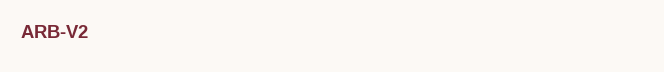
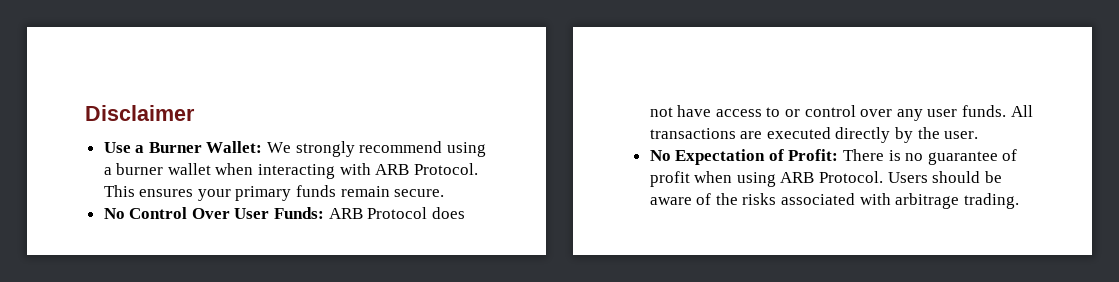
[21,25,88,38] ARB-V2 -> [85,105,195,121] [103,141,486,157] [103,163,478,179] [103,185,445,201] [103,207,465,219] [649,105,1033,121] [649,127,979,143] [649,149,1018,165] [649,171,1002,187] [649,193,1019,209] Disclaimer // Use a Burner Wallet: We strongly recommend using a burner wallet when interacting with ARB Protocol. This ensures your primary funds remain secure. // No Control Over User Funds: ARB Protocol does not have access to or control over any user funds. All transactions are executed directly by the user. // No Expectation of Profit: There is no guarantee of profit when using ARB Protocol. Users should be aware of the risks associated with arbitrage trading.

